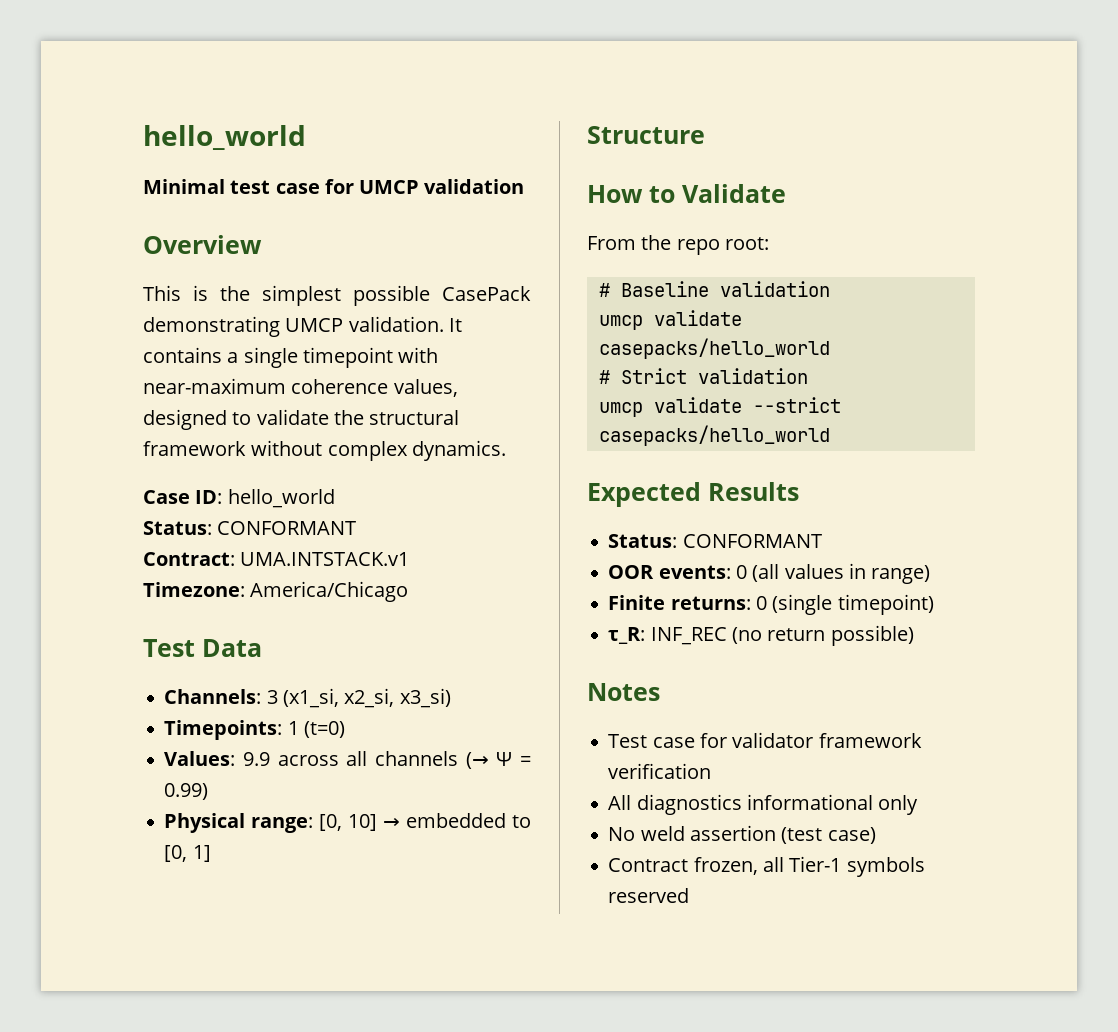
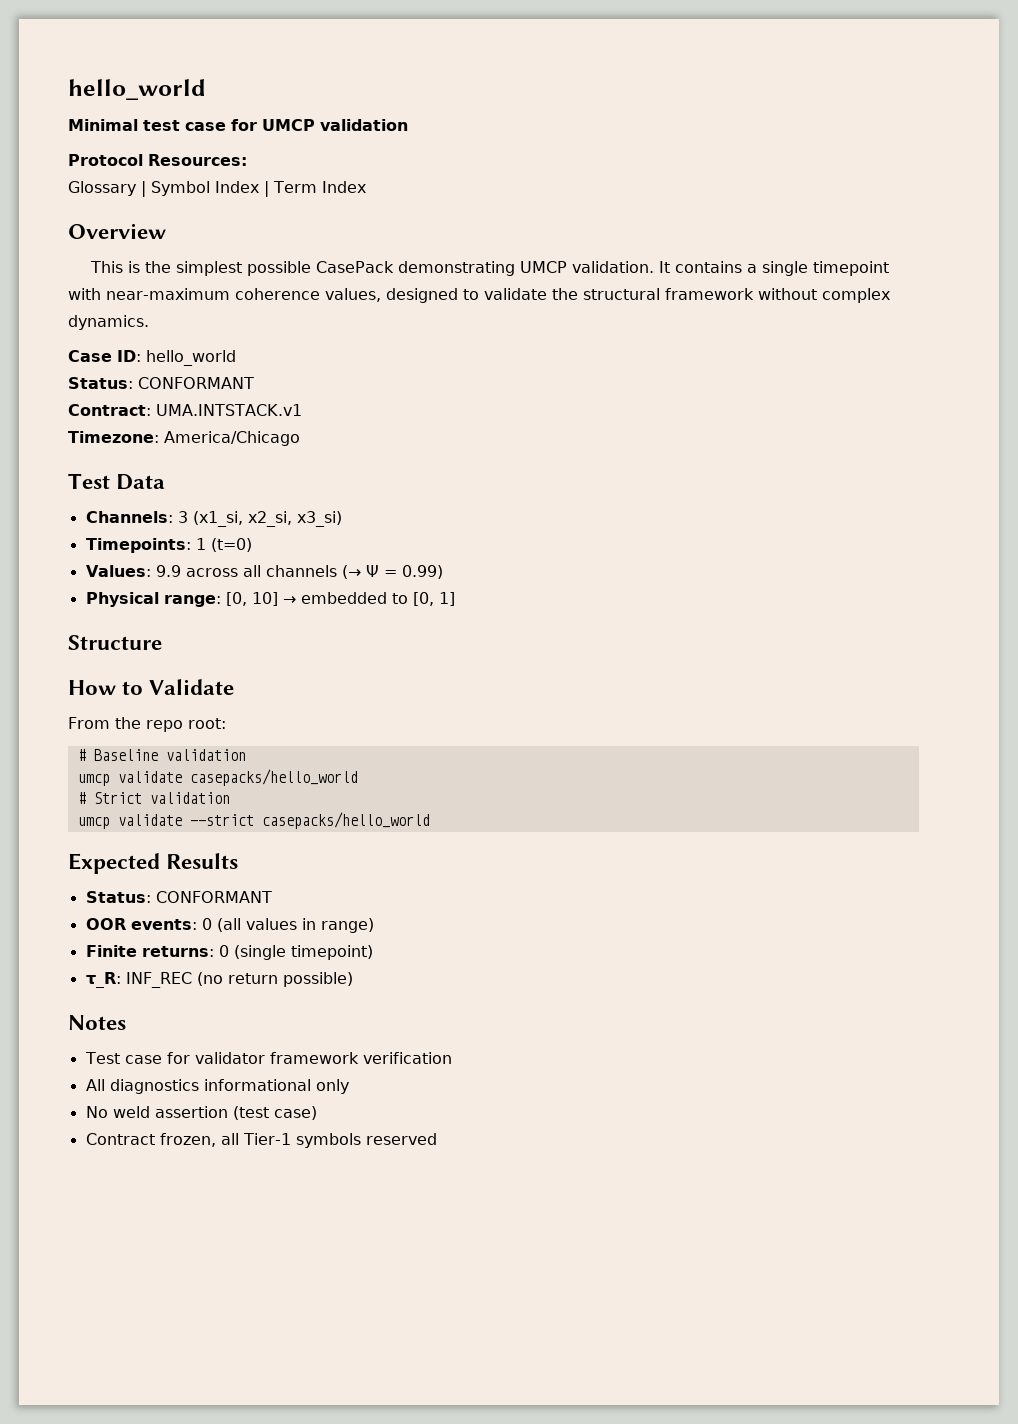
(525, 186) none -> [68,154,247,166] [68,181,366,197] // Protocol Resources: // Glossary | Symbol Index | Term Index

